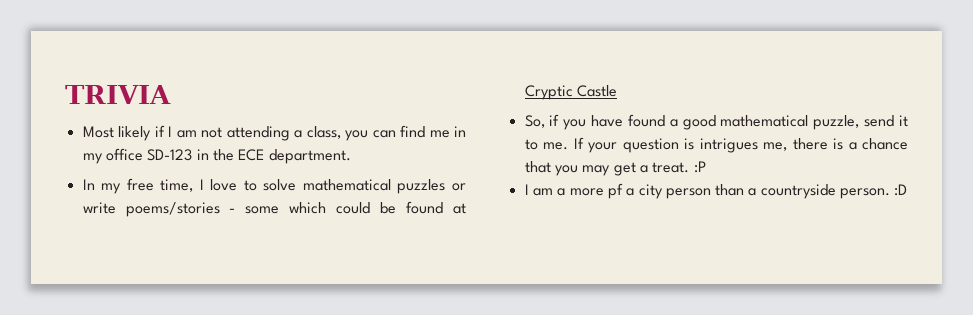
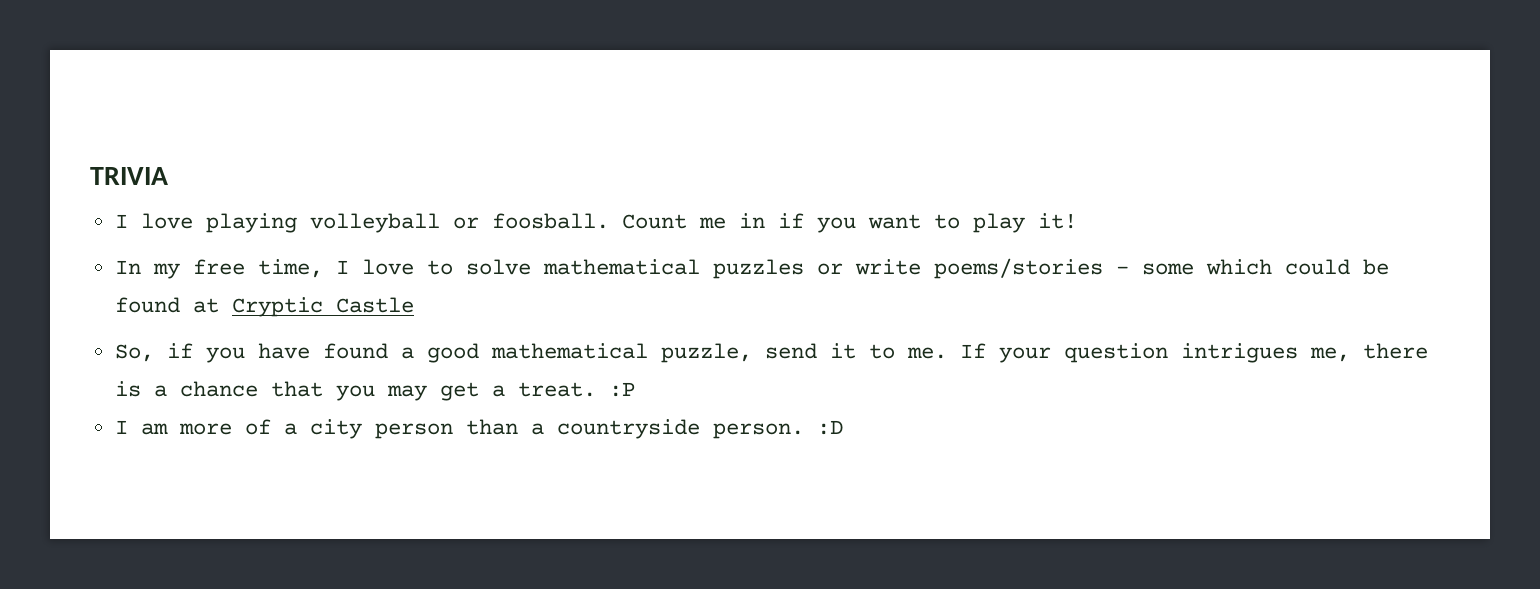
[82,125,466,141] [82,148,351,164] Most likely if I am not attending a class, you can find me in my office SD-123 in the ECE department. -> [114,213,1077,233] I love playing volleyball or foosball. Count me in if you want to play it!
[684,138,695,150] is -> (1168, 353) none
[557,183,623,199] a more pf -> [178,419,271,435] more of

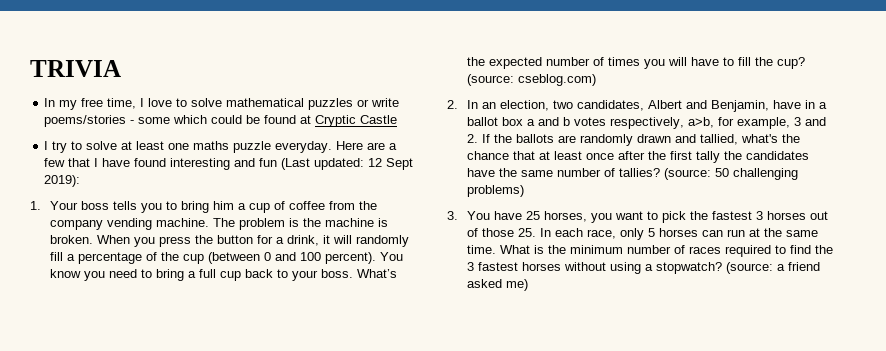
[114,213,1077,233] // I love playing volleyball or foosball. Count me in if you want to play it! -> (121, 68) none
[114,343,1428,363] [114,381,635,401] [114,419,843,439] So, if you have found a good mathematical puzzle, send it to me. If your question intrigues me, there is a chance that you may get a treat. :P // I am more of a city person than a countryside person. :D -> [44,141,398,153] [44,158,414,170] [44,175,81,187] [30,201,377,213] [49,218,388,230] [49,235,409,247] [49,252,403,264] [49,269,397,281] [466,57,805,69] [466,74,596,86] [447,100,827,112] [466,117,826,129] [466,134,800,146] [466,151,809,163] [466,168,798,180] [466,185,524,197] [447,211,828,223] [466,228,818,240] [466,245,833,257] [466,262,820,274] [466,279,528,291] I try to solve at least one maths puzzle everyday. Here are a few that I have found interesting and fun (Last updated: 12 Sept 2019): // 1. Your boss tells you to bring him a cup of coffee from the company vending machine. The problem is the machine is broken. When you press the button for a drink, it will randomly fill a percentage of the cup (between 0 and 100 percent). You know you need to bring a full cup back to your boss. What’s the expected number of times you will have to fill the cup? (source: cseblog.com) // 2. In an election, two candidates, Albert and Benjamin, have in a ballot box a and b votes respectively, a>b, for example, 3 and 2. If the ballots are randomly drawn and tallied, what's the chance that at least once after the first tally the candidates have the same number of tallies? (source: 50 challenging problems) // 3. You have 25 horses, you want to pick the fastest 3 horses out of those 25. In each race, only 5 horses can run at the same time. What is the minimum number of races required to find the 3 fastest horses without using a stopwatch? (source: a friend asked me)

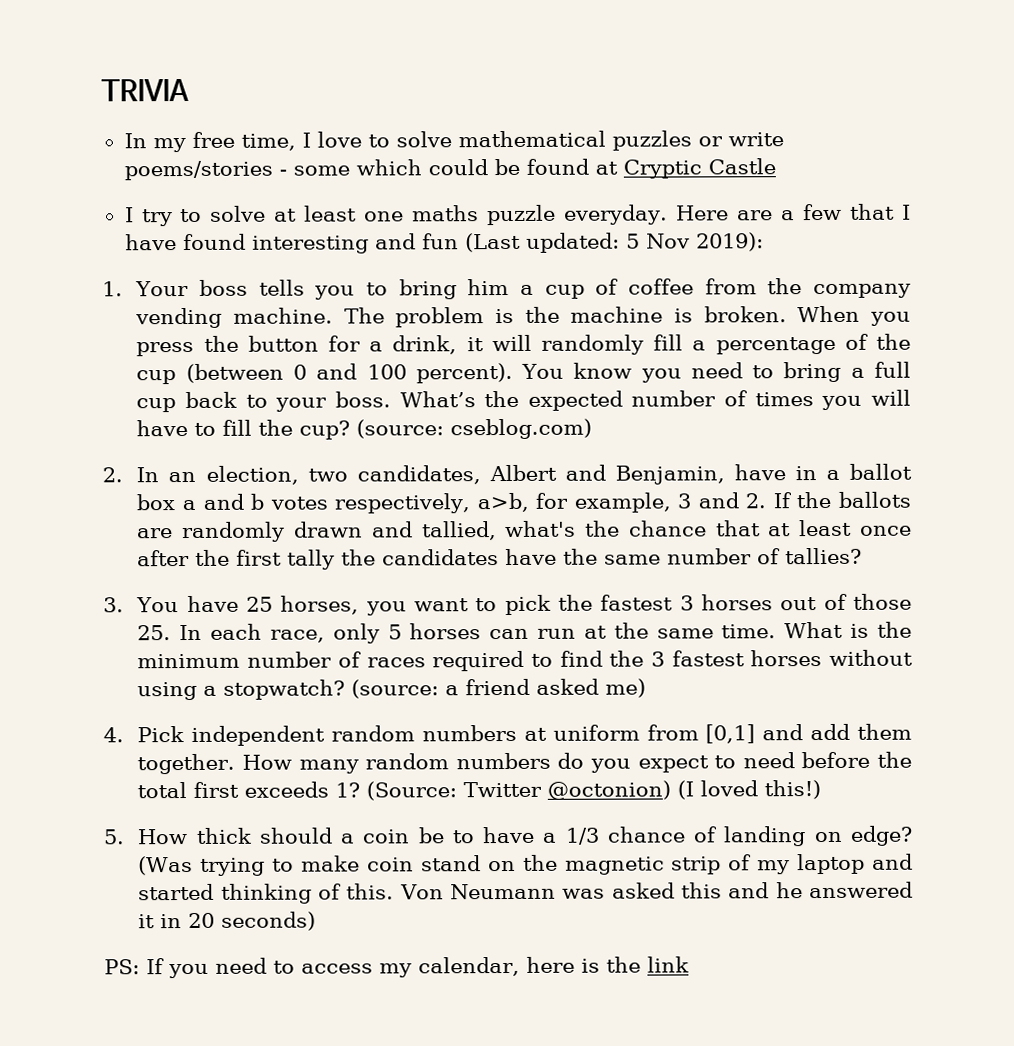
[368,158,414,170] 12 Sept -> [625,233,690,249] 5 Nov
[663,168,798,180] [466,185,524,197] (source: 50 challenging problems) -> (863, 556) none
(528, 285) none -> [103,723,912,746] [137,751,912,775] [137,780,822,801] [103,825,913,847] [138,853,914,876] [138,881,914,904] [138,911,317,931] [104,956,689,979] // 4. Pick independent random numbers at uniform from [0,1] and add them together. How many random numbers do you expect to need before the total first exceeds 1? (Source: Twitter @octonion) (I loved this!) // 5. How thick should a coin be to have a 1/3 chance of landing on edge? (Was trying to make coin stand on the magnetic strip of my laptop and started thinking of this. Von Neumann was asked this and he answered it in 20 seconds) // PS: If you need to access my calendar, here is the link

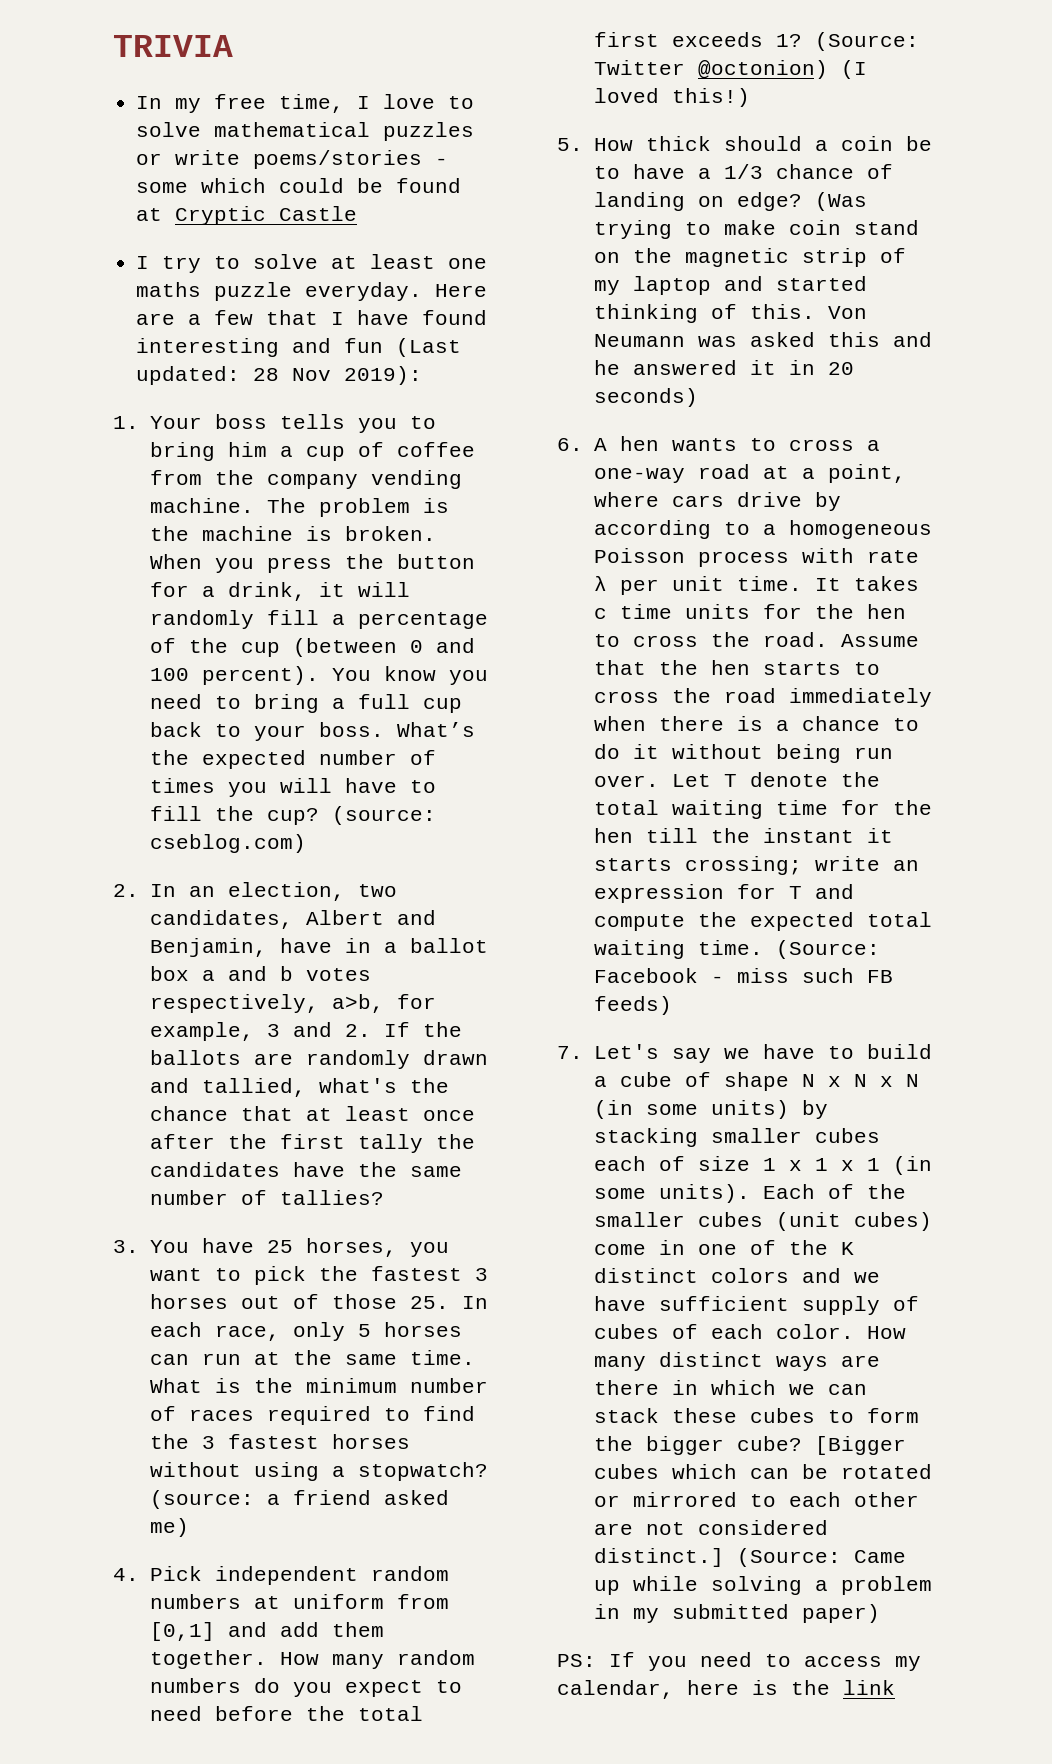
[625,233,640,249] 5 -> [253,368,280,381] 28
(317, 921) none -> [557,436,880,451] [593,464,906,483] [593,492,841,511] [593,520,932,539] [593,548,919,567] [593,576,919,595] [593,604,906,619] [593,632,919,647] [593,660,880,675] [593,688,932,707] [593,716,919,731] [593,744,893,763] [593,772,880,787] [593,800,932,819] [593,828,893,843] [593,856,919,875] [593,884,854,903] [593,912,932,931] [593,940,880,959] [593,968,893,983] [593,996,672,1015] [557,1044,932,1063] [593,1072,919,1091] [593,1100,828,1119] [593,1128,880,1147] [593,1156,932,1175] [593,1184,906,1203] [593,1212,932,1231] [593,1240,854,1255] [593,1268,880,1283] [593,1296,919,1315] [593,1324,906,1339] [593,1352,880,1371] [593,1380,867,1395] [593,1408,919,1423] [593,1436,906,1455] [593,1464,932,1479] [593,1492,919,1507] [593,1520,828,1535] [593,1548,906,1567] [593,1576,932,1595] [593,1604,880,1623] // 6. A hen wants to cross a one-way road at a point, where cars drive by according to a homogeneous Poisson process with rate λ per unit time. It takes c time units for the hen to cross the road. Assume that the hen starts to cross the road immediately when there is a chance to do it without being run over. Let T denote the total waiting time for the hen till the instant it starts crossing; write an expression for T and compute the expected total waiting time. (Source: Facebook - miss such FB feeds) // 7. Let's say we have to build a cube of shape N x N x N (in some units) by stacking smaller cubes each of size 1 x 1 x 1 (in some units). Each of the smaller cubes (unit cubes) come in one of the K distinct colors and we have sufficient supply of cubes of each color. How many distinct ways are there in which we can stack these cubes to form the bigger cube? [Bigger cubes which can be rotated or mirrored to each other are not considered distinct.] (Source: Came up while solving a problem in my submitted paper)

